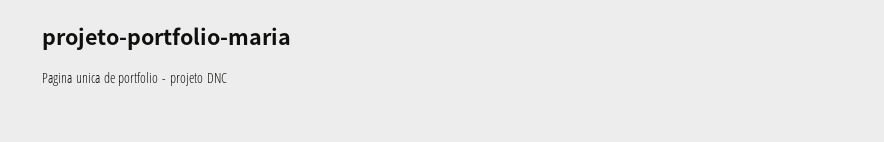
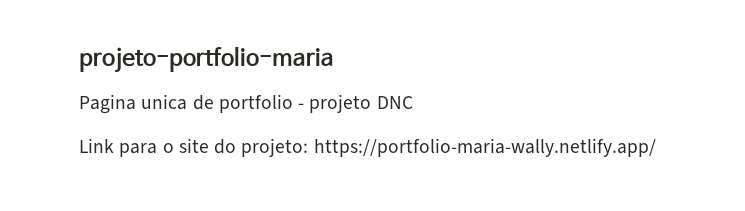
(227, 78) none -> [79,138,656,157] // Link para o site do projeto: https://portfolio-maria-wally.netlify.app/

